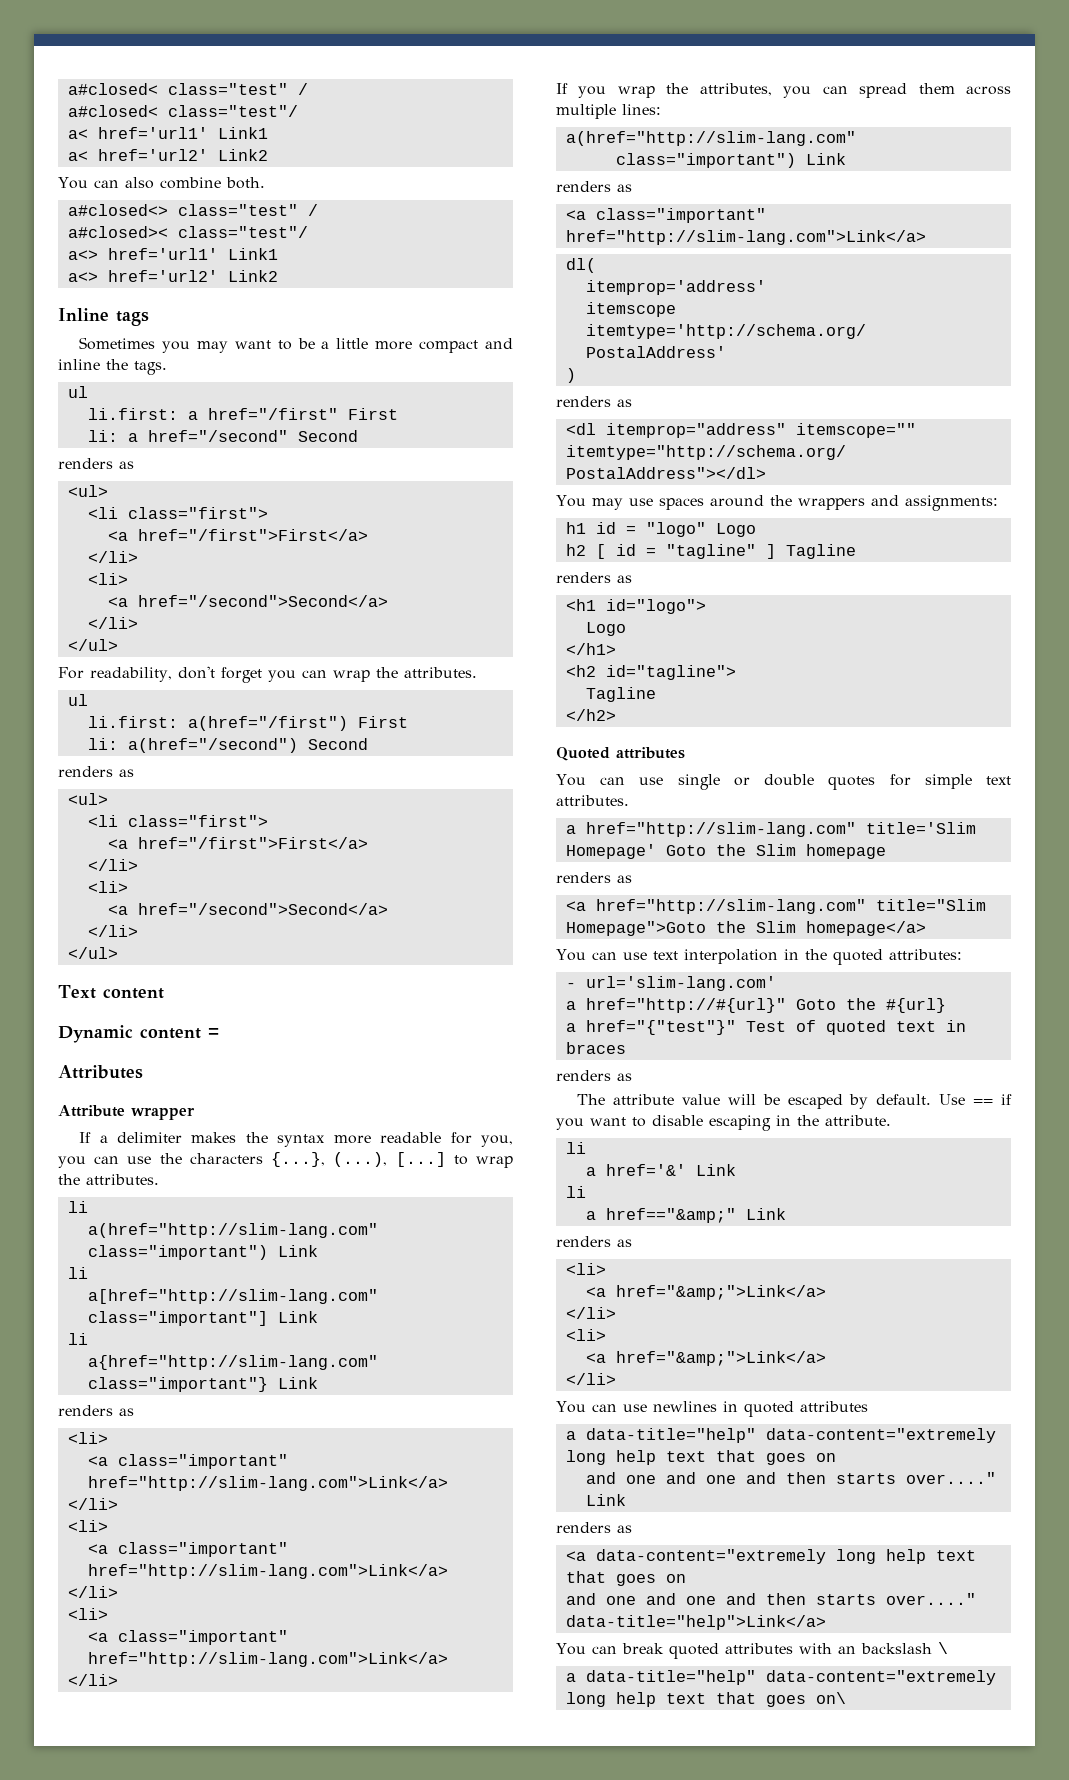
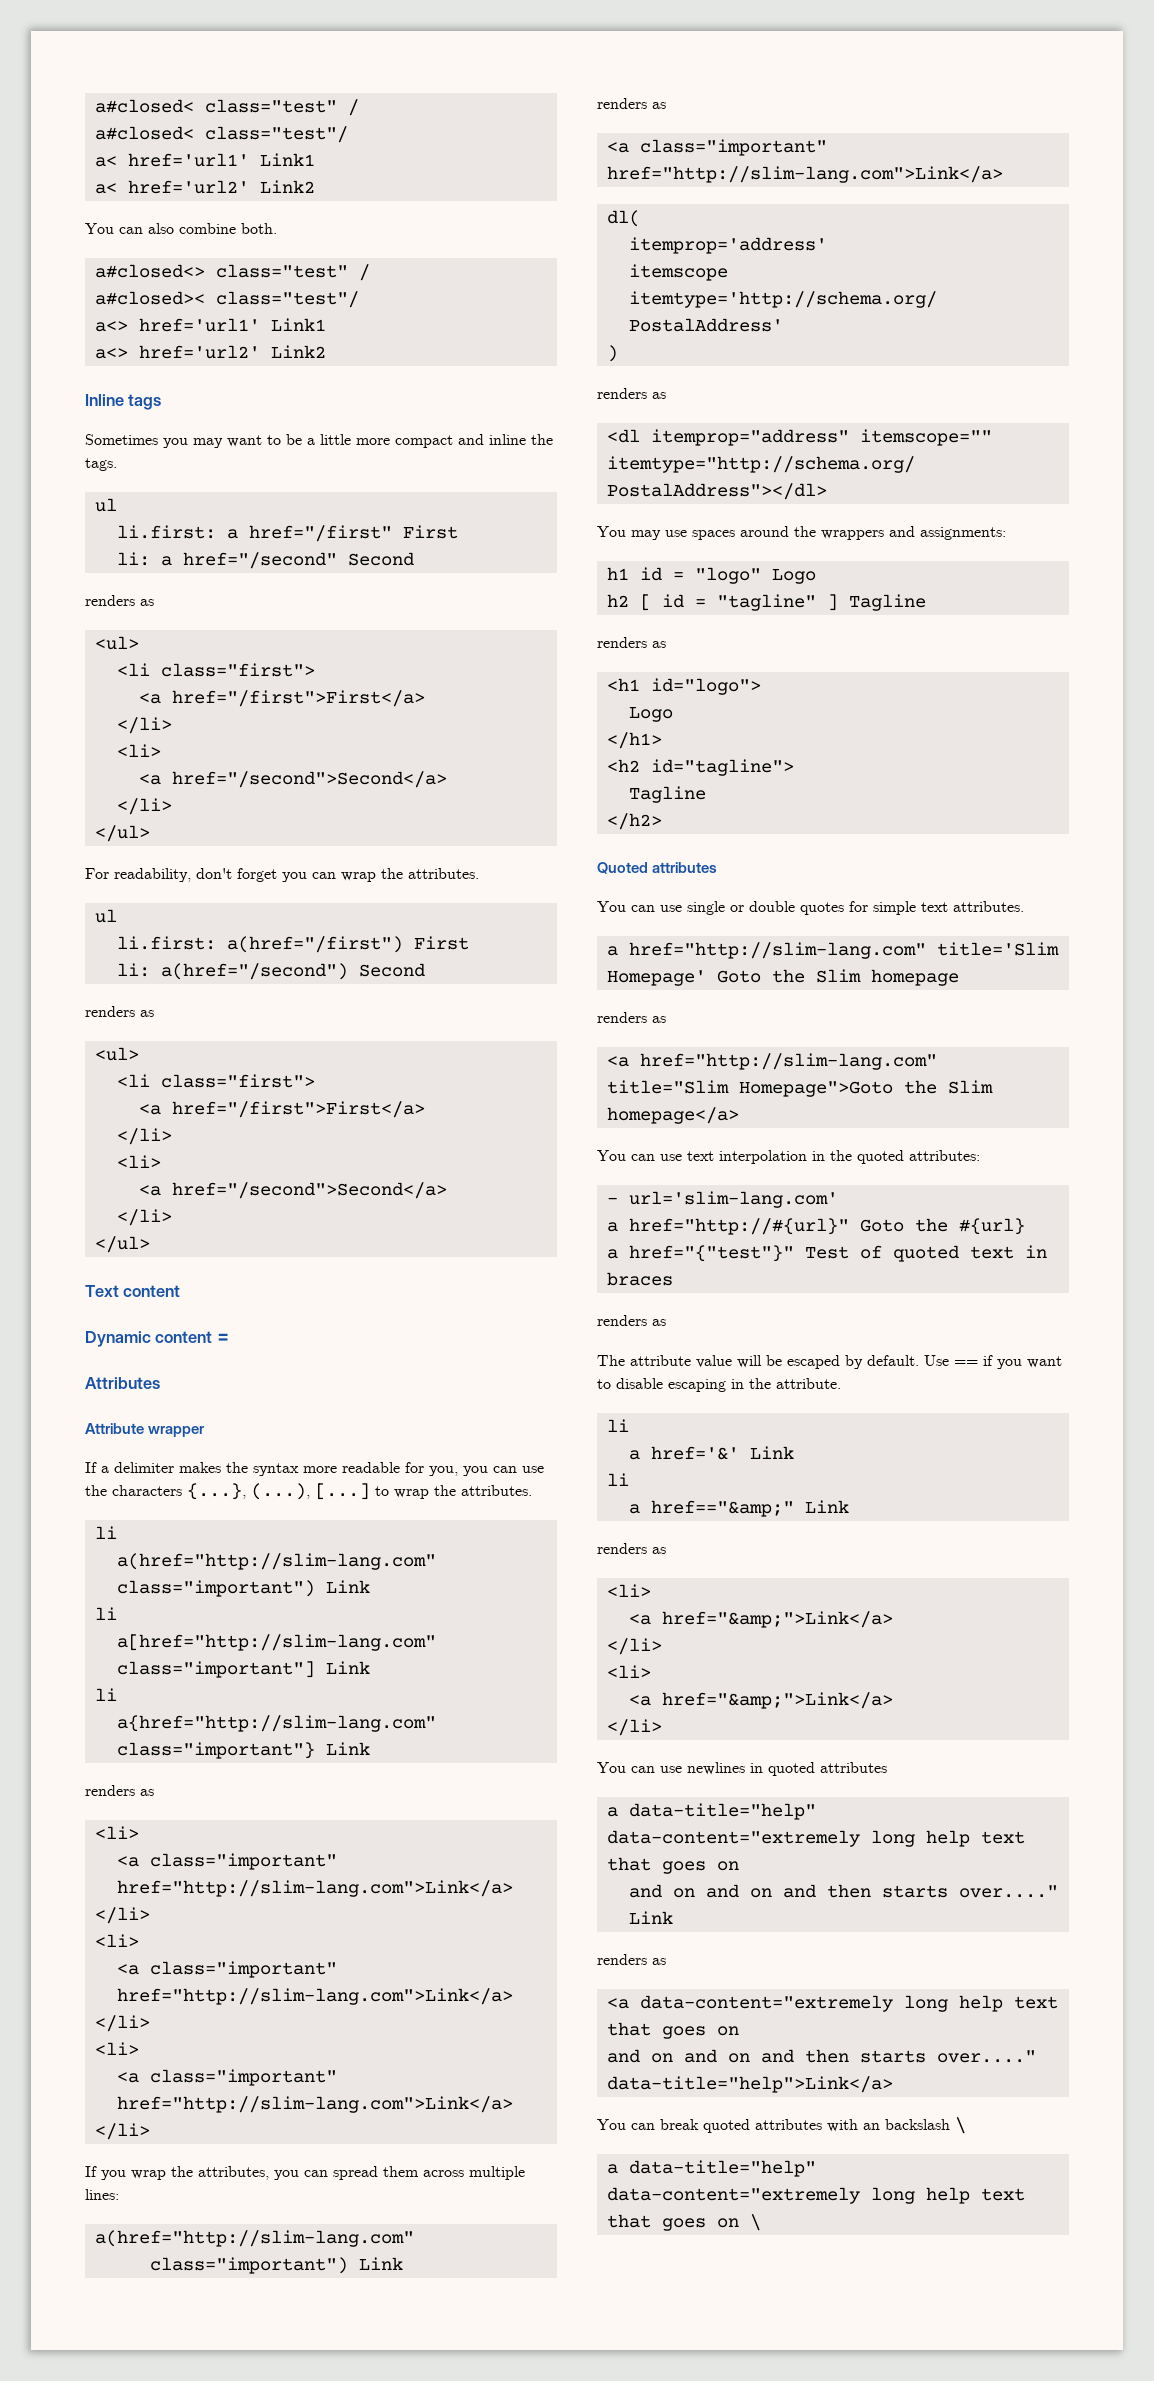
[625,1472,736,1484] one and one -> [672,1884,772,1898] on and on
[605,1593,716,1605] one and one -> [650,2049,750,2063] on and on
[815,1692,846,1704] on\ -> [716,2214,761,2231] on \

